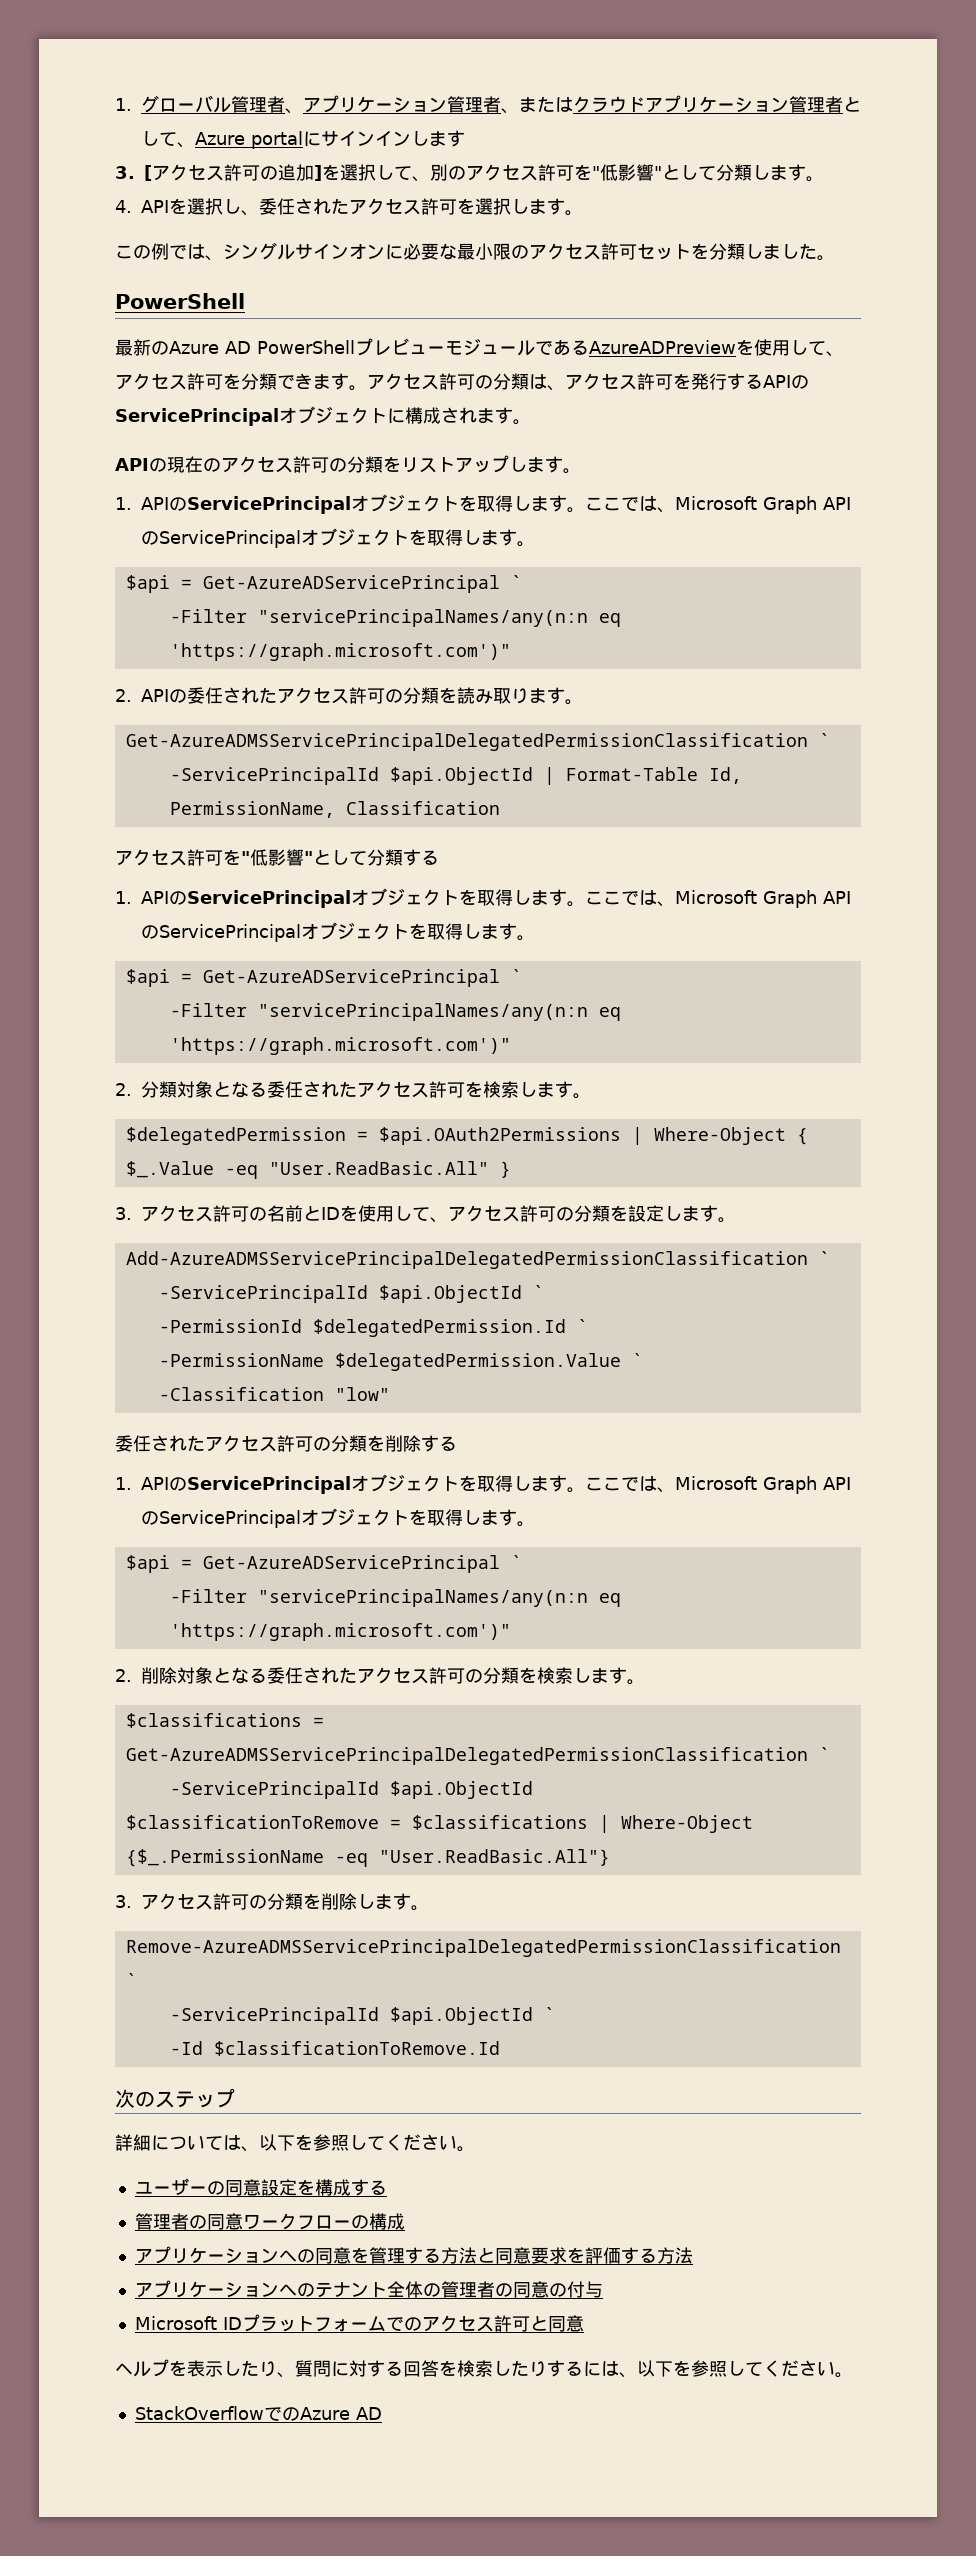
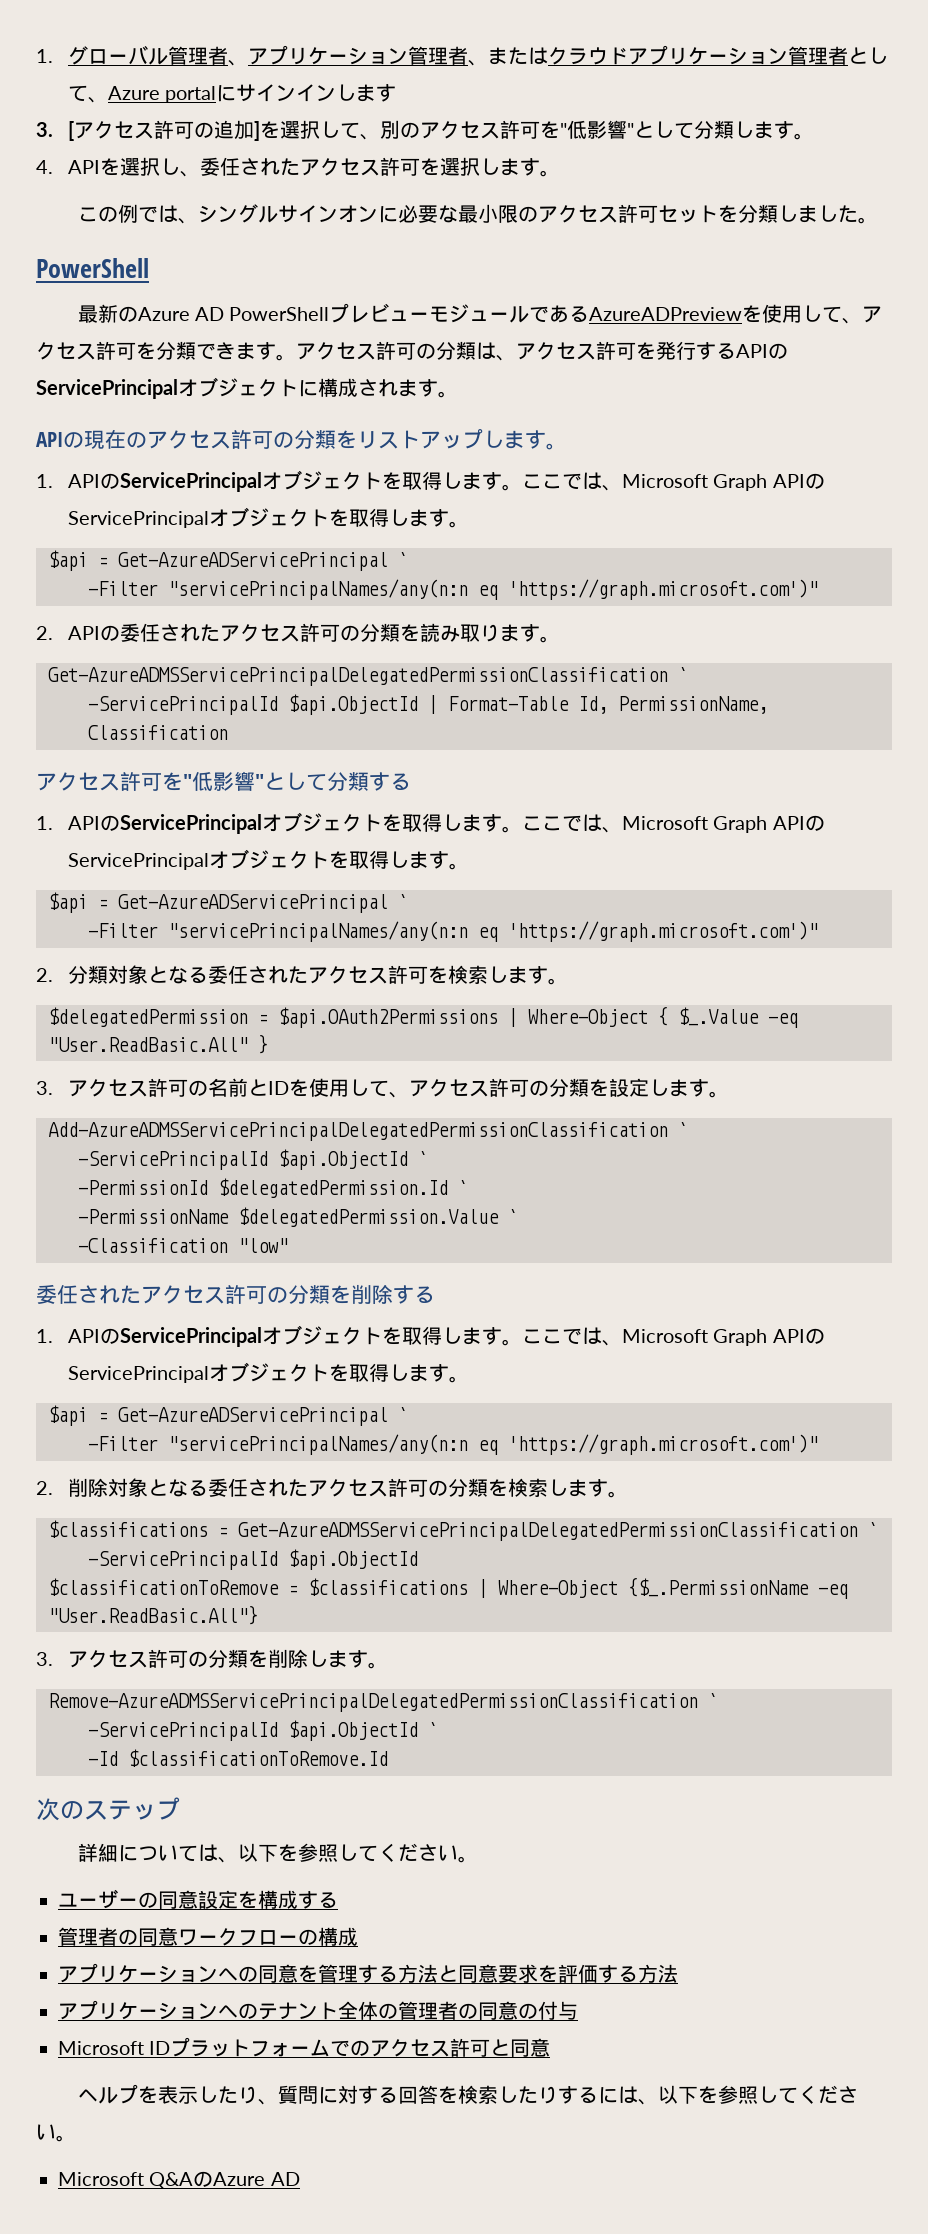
[134,2406,282,2421] StackOverflowで -> [58,2172,194,2189] Microsoft Q&A

